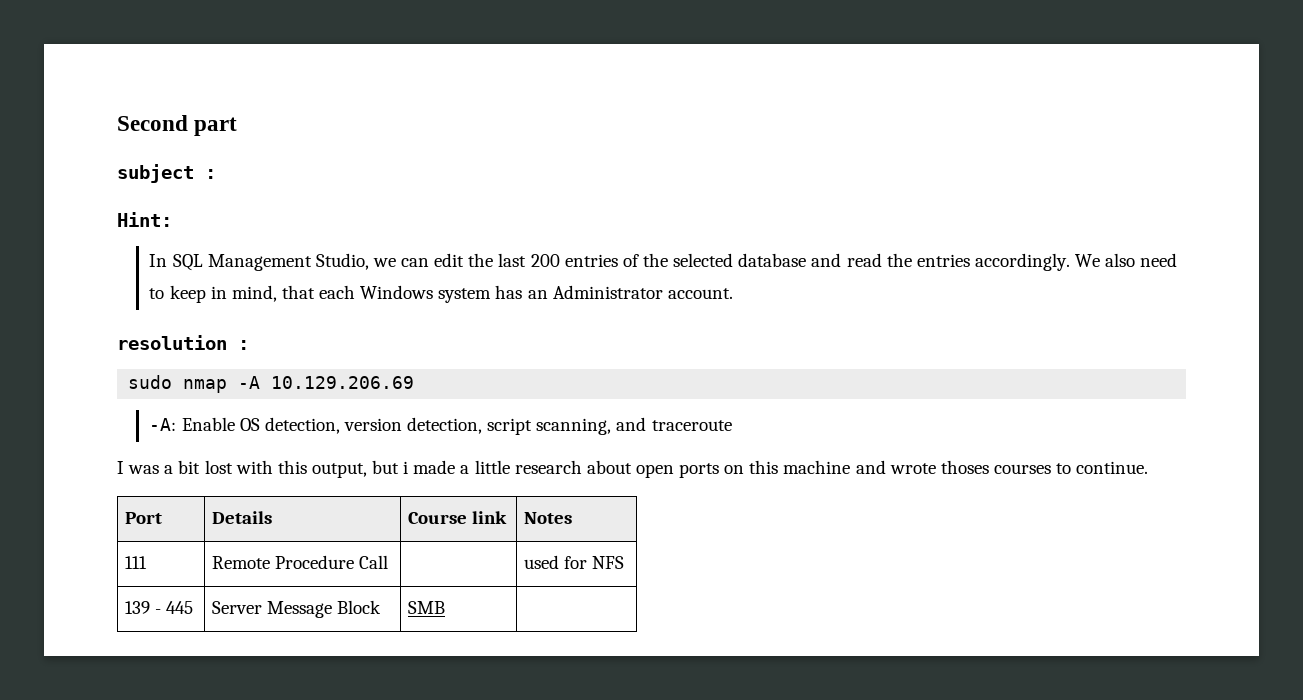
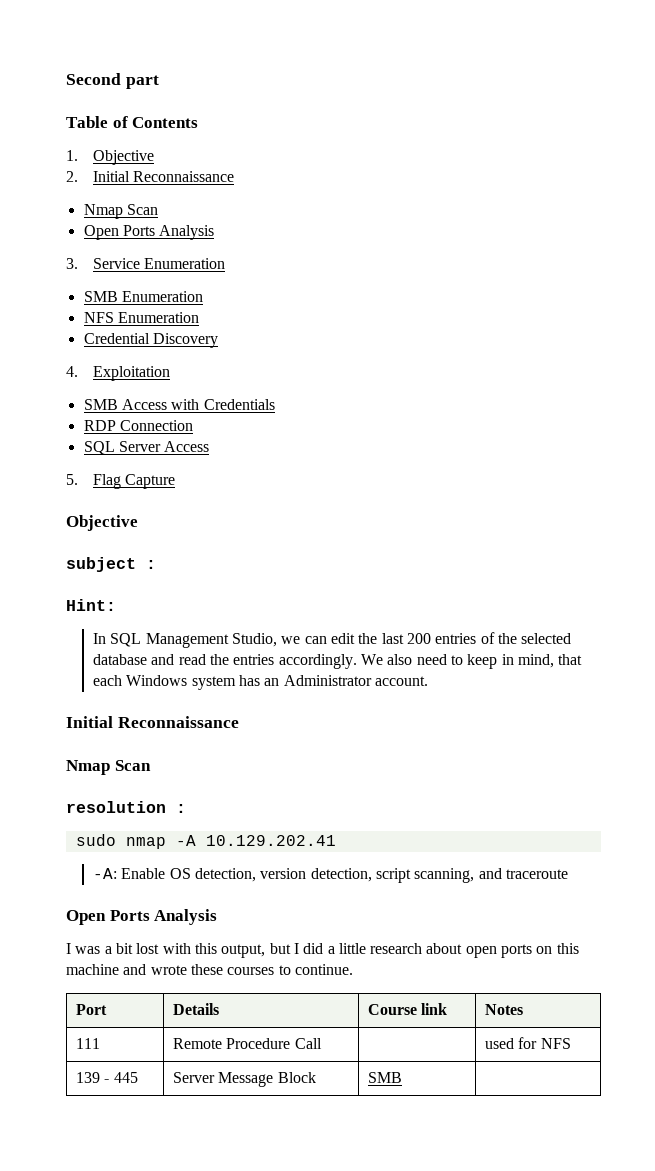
(238, 126) none -> [66,116,199,128] [66,150,155,165] [66,171,235,182] [83,204,158,219] [83,225,215,240] [66,258,226,269] [83,291,203,302] [83,312,199,323] [83,333,218,348] [66,366,171,381] [83,399,275,410] [83,420,193,431] [83,441,210,455] [66,474,176,489] [66,515,138,531] // Table of Contents // 1. Objective // 2. Initial Reconnaissance // Nmap Scan // Open Ports Analysis // 3. Service Enumeration // SMB Enumeration // NFS Enumeration // Credential Discovery // 4. Exploitation // SMB Access with Credentials // RDP Connection // SQL Server Access // 5. Flag Capture // Objective
(733, 293) none -> [66,716,239,728] [66,760,151,775] // Initial Reconnaissance // Nmap Scan
[271,376,415,389] 10.129.206.69 -> [205,835,336,846] 10.129.202.41
(732, 425) none -> [66,909,218,925] // Open Ports Analysis
[403,460,456,474] i made -> [293,943,324,954] I did
[940,460,989,474] thoses -> [190,964,223,975] these

